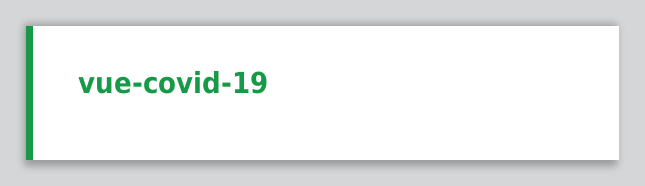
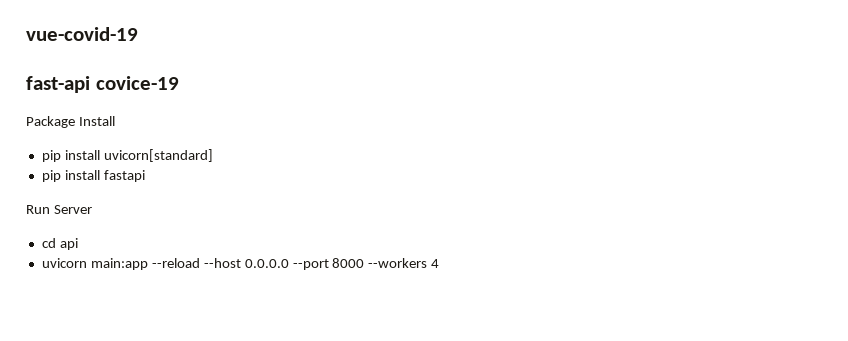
(268, 82) none -> [26,76,179,93] [26,116,115,128] [41,149,213,162] [41,170,145,182] [26,205,92,214] [41,238,78,250] [41,258,440,270] // fast-api covice-19 // Package Install // pip install uvicorn[standard] // pip install fastapi // Run Server // cd api // uvicorn main:app --reload --host 0.0.0.0 --port 8000 --workers 4

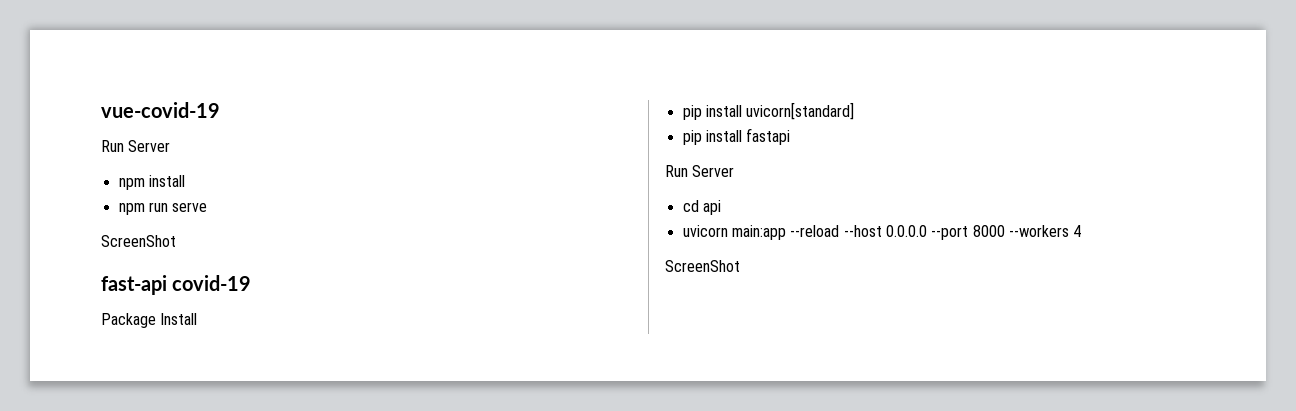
(138, 34) none -> [101,140,171,152] [118,175,185,190] [118,202,208,215] [101,235,176,247] // Run Server // npm install // npm run serve // ScreenShot
[95,76,179,90] covice-19 -> [172,275,252,291] covid-19
(440, 263) none -> [665,260,740,272] // ScreenShot

